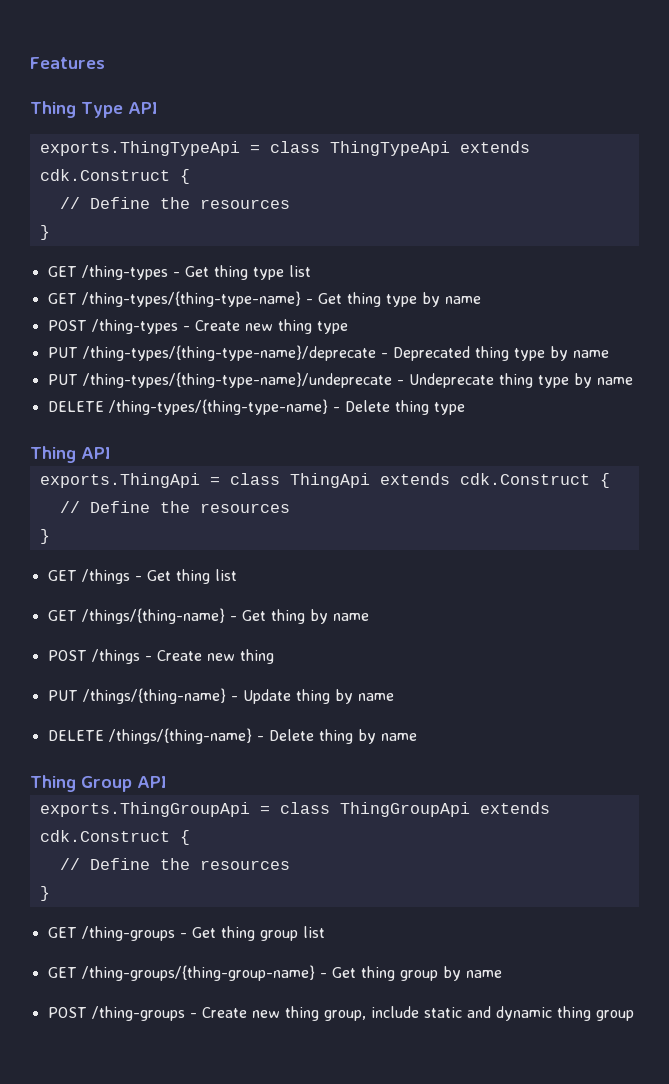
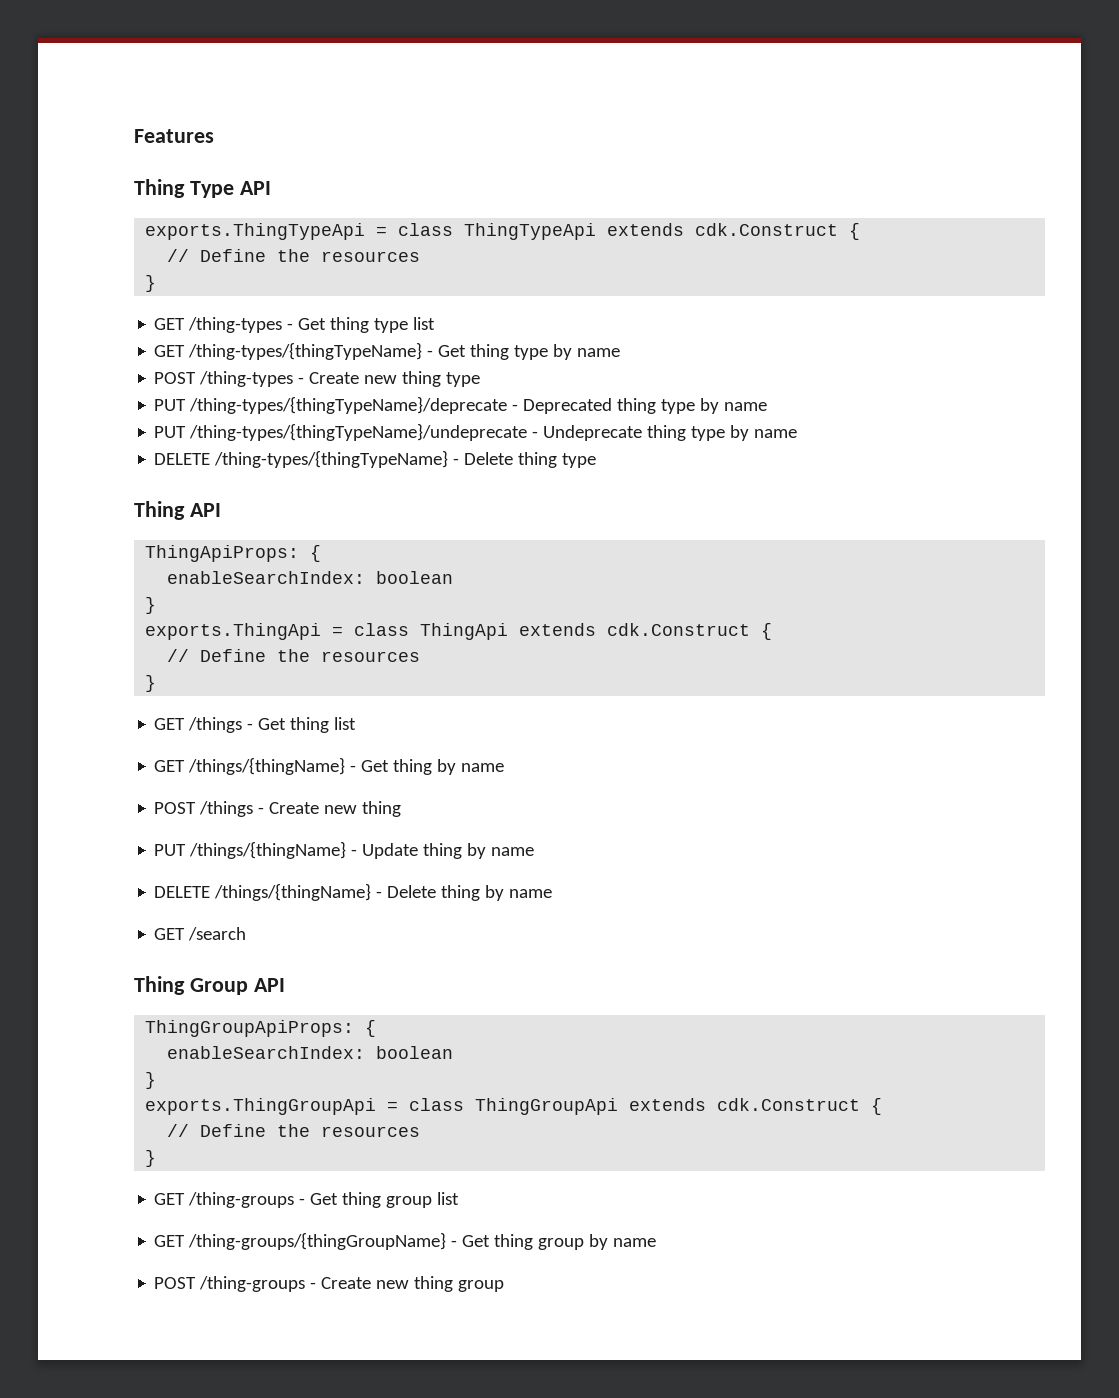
[81,291,301,307] /thing-types/{thing-type-name} -> [188,342,423,360] /thing-types/{thingTypeName}
[82,345,376,361] /thing-types/{thing-type-name}/deprecate -> [189,396,508,414] /thing-types/{thingTypeName}/deprecate
[82,372,392,388] /thing-types/{thing-type-name}/undeprecate -> [189,423,528,441] /thing-types/{thingTypeName}/undeprecate
[108,399,328,415] /thing-types/{thing-type-name} -> [214,450,449,468] /thing-types/{thingTypeName}
(110, 453) none -> [145,545,322,562] [167,571,454,584] [145,597,157,614] // ThingApiProps: { // enableSearchIndex: boolean // }
[81,608,225,624] /things/{thing-name} -> [188,757,346,775] /things/{thingName}
[82,688,226,704] /things/{thing-name} -> [189,841,347,859] /things/{thingName}
[108,728,252,744] /things/{thing-name} -> [214,883,372,901] /things/{thingName}
(417, 737) none -> [154,927,247,941] // GET /search
(166, 782) none -> [145,1020,377,1037] [167,1046,454,1059] [145,1072,157,1089] // ThingGroupApiProps: { // enableSearchIndex: boolean // }
[81,965,315,981] /thing-groups/{thing-group-name} -> [188,1232,447,1250] /thing-groups/{thingGroupName}
[323,1006,591,1021] group, include static and dynamic thing -> (454, 1284) none

